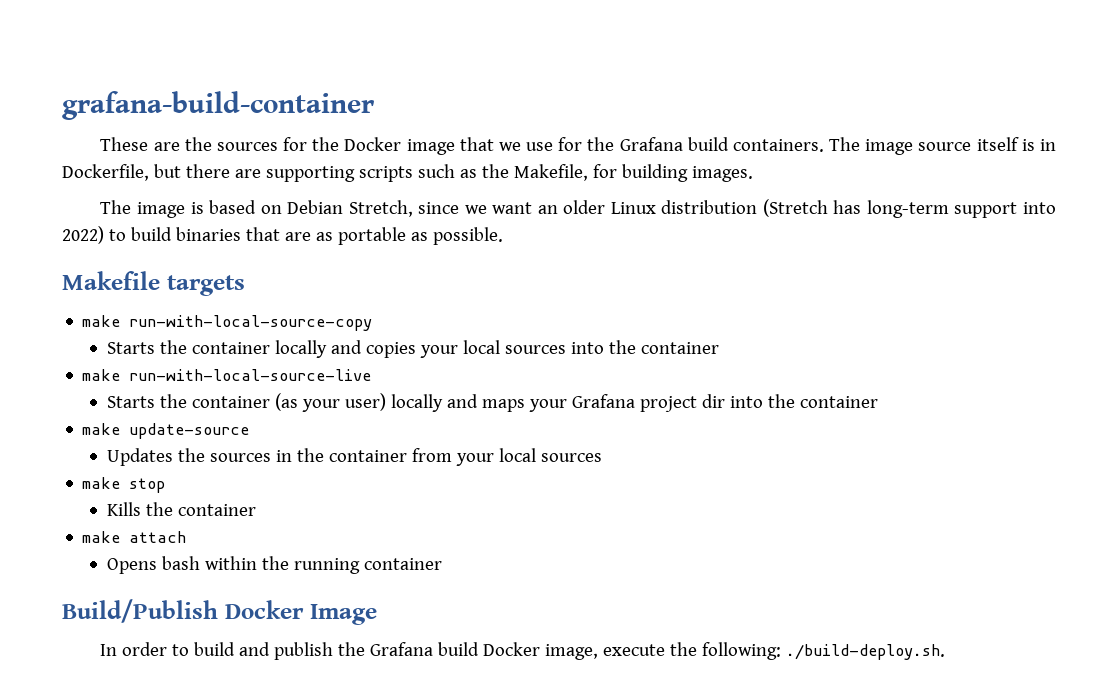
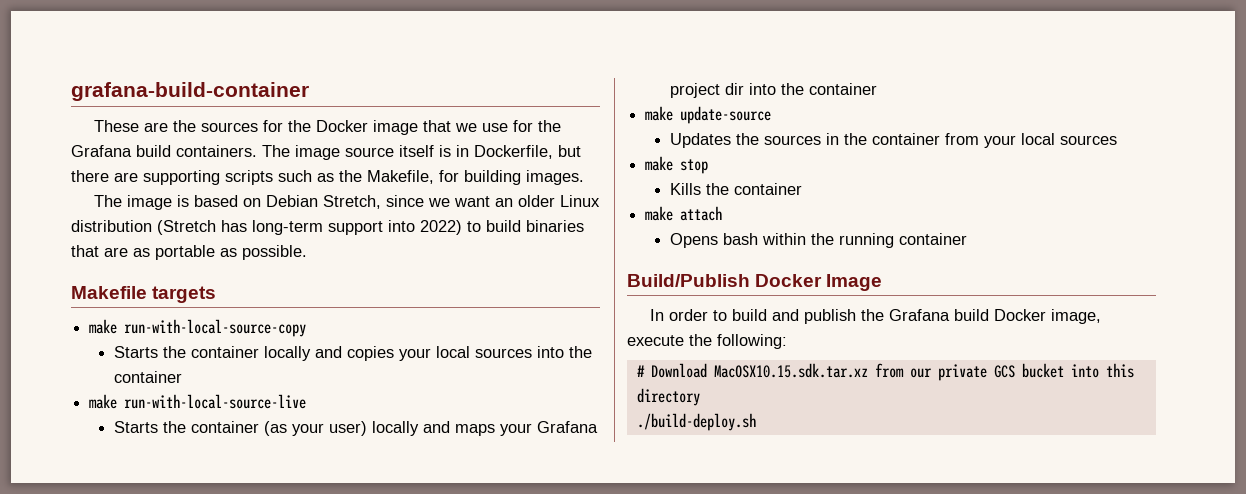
[786,644,946,660] ./build-deploy.sh. -> [636,363,1134,381] [636,388,700,406] [636,413,756,431] // # Download MacOSX10.15.sdk.tar.xz from our private GCS bucket into this directory // ./build-deploy.sh

